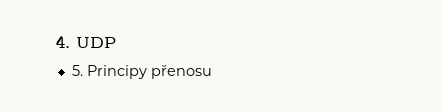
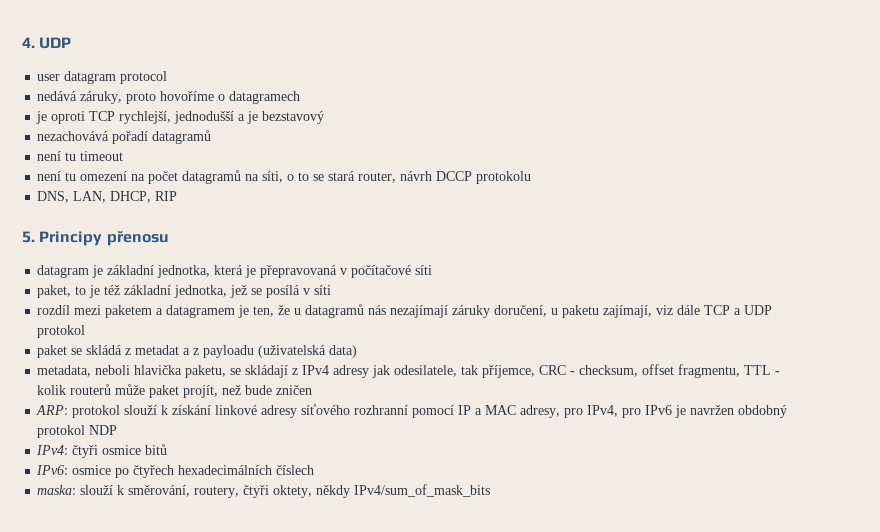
[71,65,212,79] 5. Principy přenosu -> [37,71,168,84] [37,91,301,104] [36,111,325,124] [37,130,212,144] [37,151,124,161] [37,170,532,184] [37,191,178,203] [22,231,169,246] [37,265,433,278] [37,285,332,298] [37,304,773,318] [37,325,86,338] [37,345,358,358] [37,364,781,378] [37,384,313,398] [36,404,788,418] [37,425,118,438] [36,444,168,458] [36,465,315,478] [37,484,491,498] user datagram protocol // nedává záruky, proto hovoříme o datagramech // je oproti TCP rychlejší, jednodušší a je bezstavový // nezachovává pořadí datagramů // není tu timeout // není tu omezení na počet datagramů na síti, o to se stará router, návrh DCCP protokolu // DNS, LAN, DHCP, RIP // 5. Principy přenosu // datagram je základní jednotka, která je přepravovaná v počítačové síti // paket, to je též základní jednotka, jež se posílá v síti // rozdíl mezi paketem a datagramem je ten, že u datagramů nás nezajímají záruky doručení, u paketu zajímají, viz dále TCP a UDP protokol // paket se skládá z metadat a z payloadu (uživatelská data) // metadata, neboli hlavička paketu, se skládají z IPv4 adresy jak odesilatele, tak příjemce, CRC - checksum, offset fragmentu, TTL - kolik routerů může paket projít, než bude zničen // ARP: protokol slouží k získání linkové adresy síťového rozhranní pomocí IP a MAC adresy, pro IPv4, pro IPv6 je navržen obdobný protokol NDP // IPv4: čtyři osmice bitů // IPv6: osmice po čtyřech hexadecimálních číslech // maska: slouží k směrování, routery, čtyři oktety, někdy IPv4/sum_of_mask_bits

